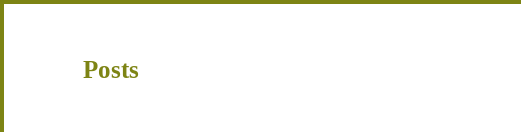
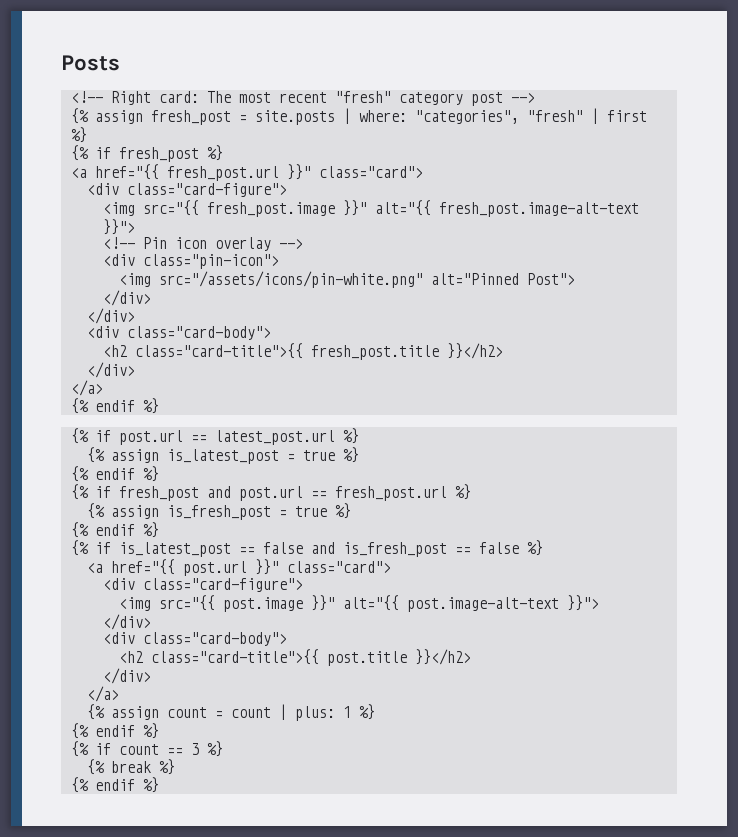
(139, 69) none -> [71,91,536,106] [71,108,648,125] [71,127,88,143] [71,145,224,162] [71,164,424,181] [87,183,288,197] [103,200,640,217] [103,219,136,235] [103,237,304,251] [103,254,280,269] [119,271,576,288] [103,290,152,306] [87,308,136,324] [87,326,272,340] [103,343,504,360] [87,362,136,378] [71,380,104,396] [71,398,160,414] [71,428,360,445] [87,447,360,464] [71,466,160,482] [71,484,472,501] [87,503,352,520] [71,522,160,538] [71,540,544,557] [87,559,392,576] [103,578,304,592] [119,595,600,612] [103,614,152,630] [103,632,288,646] [119,649,472,666] [103,668,152,684] [87,686,120,702] [87,704,376,721] [71,723,160,739] [71,741,224,757] [87,759,176,775] [71,777,160,793] // <!-- Right card: The most recent "fresh" category post --> // {% assign fresh_post = site.posts | where: "categories", "fresh" | first %} // {% if fresh_post %} // <a href="{{ fresh_post.url }}" class="card"> // <div class="card-figure"> // <img src="{{ fresh_post.image }}" alt="{{ fresh_post.image-alt-text }}"> // <!-- Pin icon overlay --> // <div class="pin-icon"> // <img src="/assets/icons/pin-white.png" alt="Pinned Post"> // </div> // </div> // <div class="card-body"> // <h2 class="card-title">{{ fresh_post.title }}</h2> // </div> // </a> // {% endif %} // {% if post.url == latest_post.url %} // {% assign is_latest_post = true %} // {% endif %} // {% if fresh_post and post.url == fresh_post.url %} // {% assign is_fresh_post = true %} // {% endif %} // {% if is_latest_post == false and is_fresh_post == false %} // <a href="{{ post.url }}" class="card"> // <div class="card-figure"> // <img src="{{ post.image }}" alt="{{ post.image-alt-text }}"> // </div> // <div class="card-body"> // <h2 class="card-title">{{ post.title }}</h2> // </div> // </a> // {% assign count = count | plus: 1 %} // {% endif %} // {% if count == 3 %} // {% break %} // {% endif %}

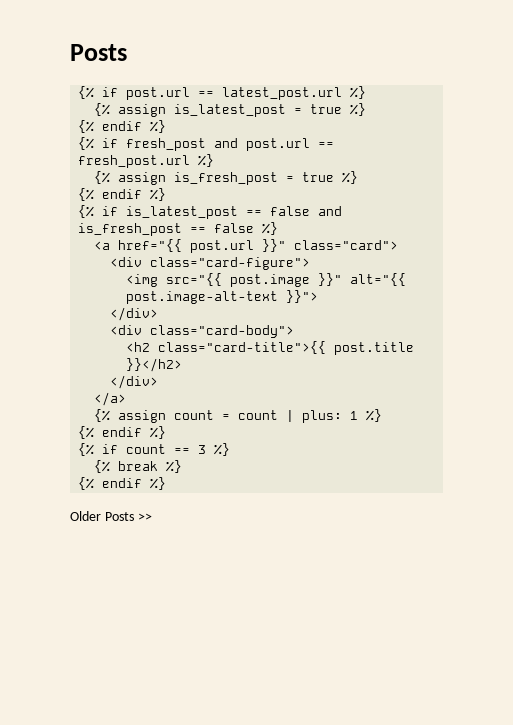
[61,55,120,71] [71,91,536,106] [71,108,648,125] [71,127,88,143] [71,145,224,162] [71,164,424,181] [87,183,288,197] [103,200,640,217] [103,219,136,235] [103,237,304,251] [103,254,280,269] [119,271,576,288] [103,290,152,306] [87,308,136,324] [87,326,272,340] [103,343,504,360] [87,362,136,378] [71,380,104,396] [71,398,160,414] Posts // <!-- Right card: The most recent "fresh" category post --> // {% assign fresh_post = site.posts | where: "categories", "fresh" | first %} // {% if fresh_post %} // <a href="{{ fresh_post.url }}" class="card"> // <div class="card-figure"> // <img src="{{ fresh_post.image }}" alt="{{ fresh_post.image-alt-text }}"> // <!-- Pin icon overlay --> // <div class="pin-icon"> // <img src="/assets/icons/pin-white.png" alt="Pinned Post"> // </div> // </div> // <div class="card-body"> // <h2 class="card-title">{{ fresh_post.title }}</h2> // </div> // </a> // {% endif %} -> [70,44,127,61] Posts
(160, 785) none -> [70,511,152,521] // Older Posts >>

